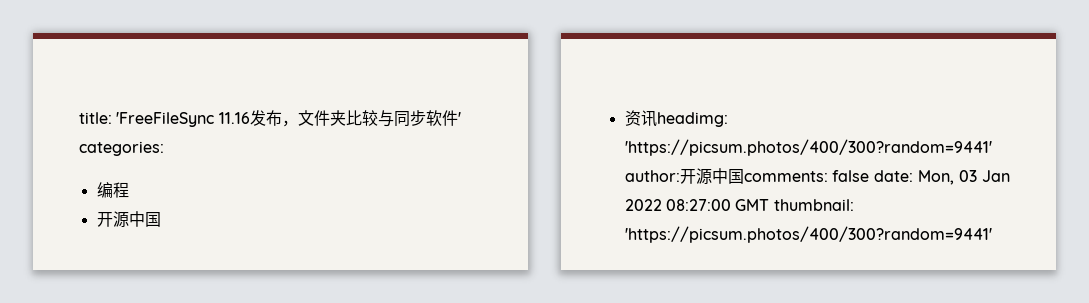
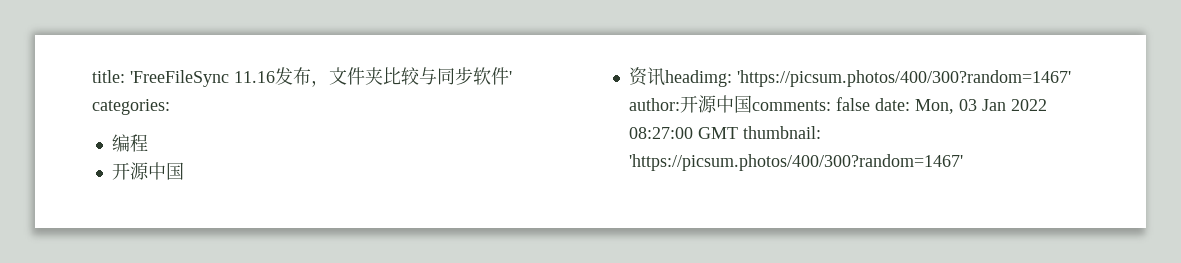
[624,139,992,156] 'https://picsum.photos/400/300?random=9441' -> [736,70,1071,87] 'https://picsum.photos/400/300?random=1467'
[624,226,992,243] 'https://picsum.photos/400/300?random=9441' -> [628,154,963,171] 'https://picsum.photos/400/300?random=1467'

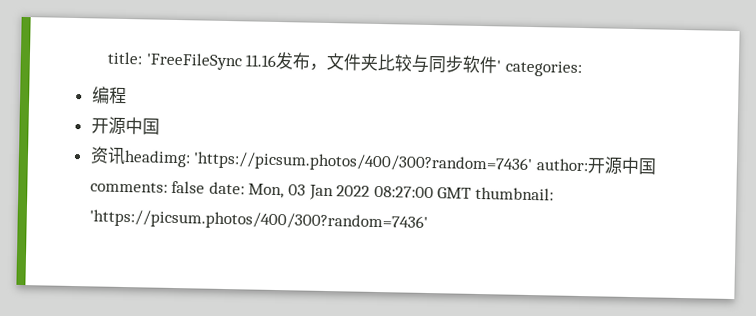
[736,70,1071,87] 'https://picsum.photos/400/300?random=1467' -> [193,151,534,175] 'https://picsum.photos/400/300?random=7436'
[628,154,963,171] 'https://picsum.photos/400/300?random=1467' -> [88,209,428,232] 'https://picsum.photos/400/300?random=7436'

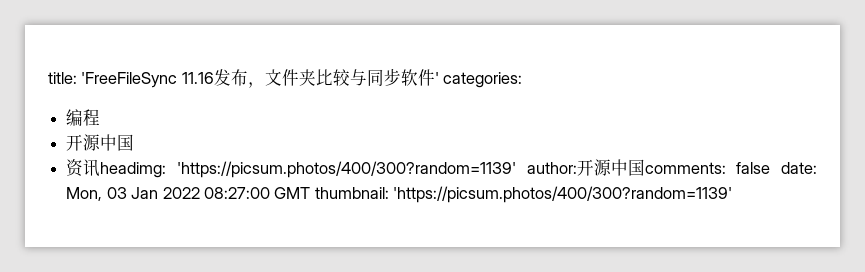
[193,151,534,175] 'https://picsum.photos/400/300?random=7436' -> [176,161,516,178] 'https://picsum.photos/400/300?random=1139'
[88,209,428,232] 'https://picsum.photos/400/300?random=7436' -> [393,186,733,203] 'https://picsum.photos/400/300?random=1139'

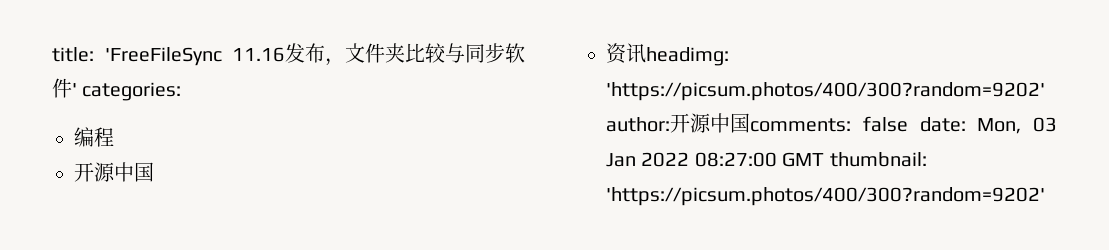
[176,161,516,178] 'https://picsum.photos/400/300?random=1139' -> [606,82,1045,101] 'https://picsum.photos/400/300?random=9202'
[393,186,733,203] 'https://picsum.photos/400/300?random=1139' -> [606,187,1045,206] 'https://picsum.photos/400/300?random=9202'

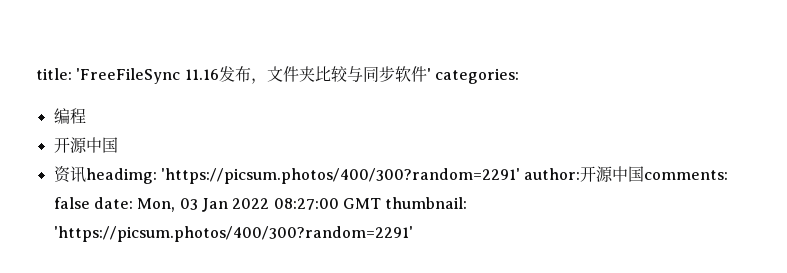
[606,82,1045,101] 'https://picsum.photos/400/300?random=9202' -> [160,168,520,184] 'https://picsum.photos/400/300?random=2291'
[606,187,1045,206] 'https://picsum.photos/400/300?random=9202' -> [53,226,413,242] 'https://picsum.photos/400/300?random=2291'

